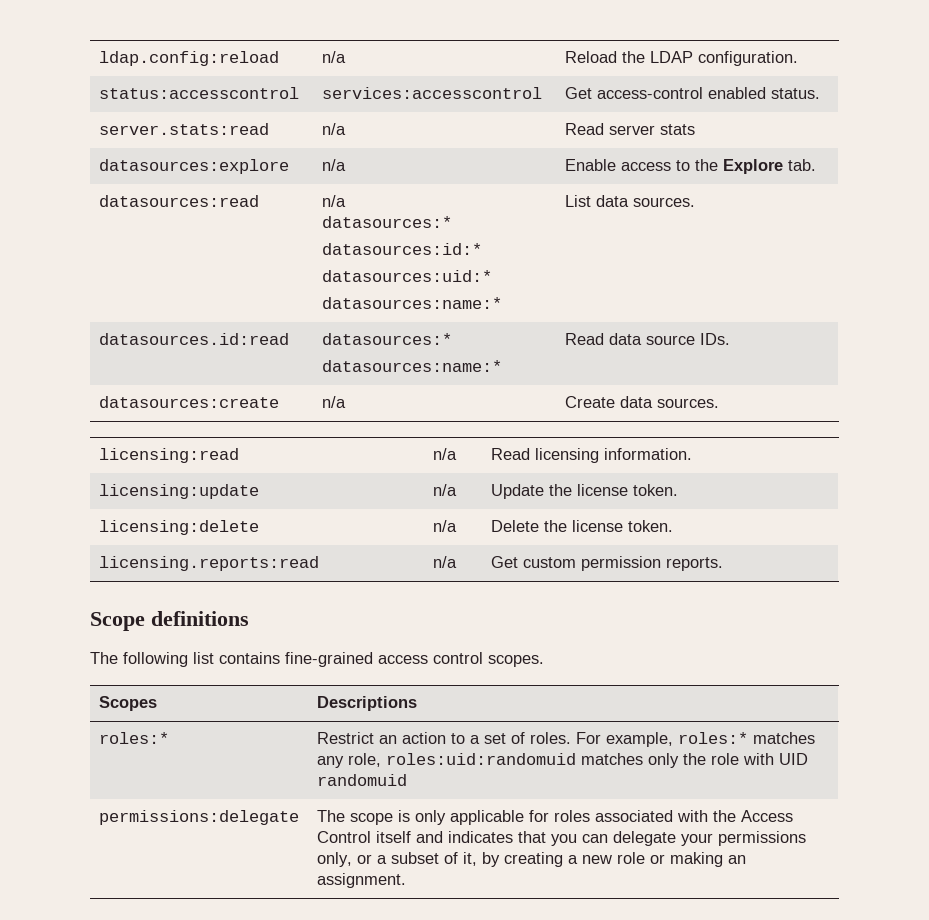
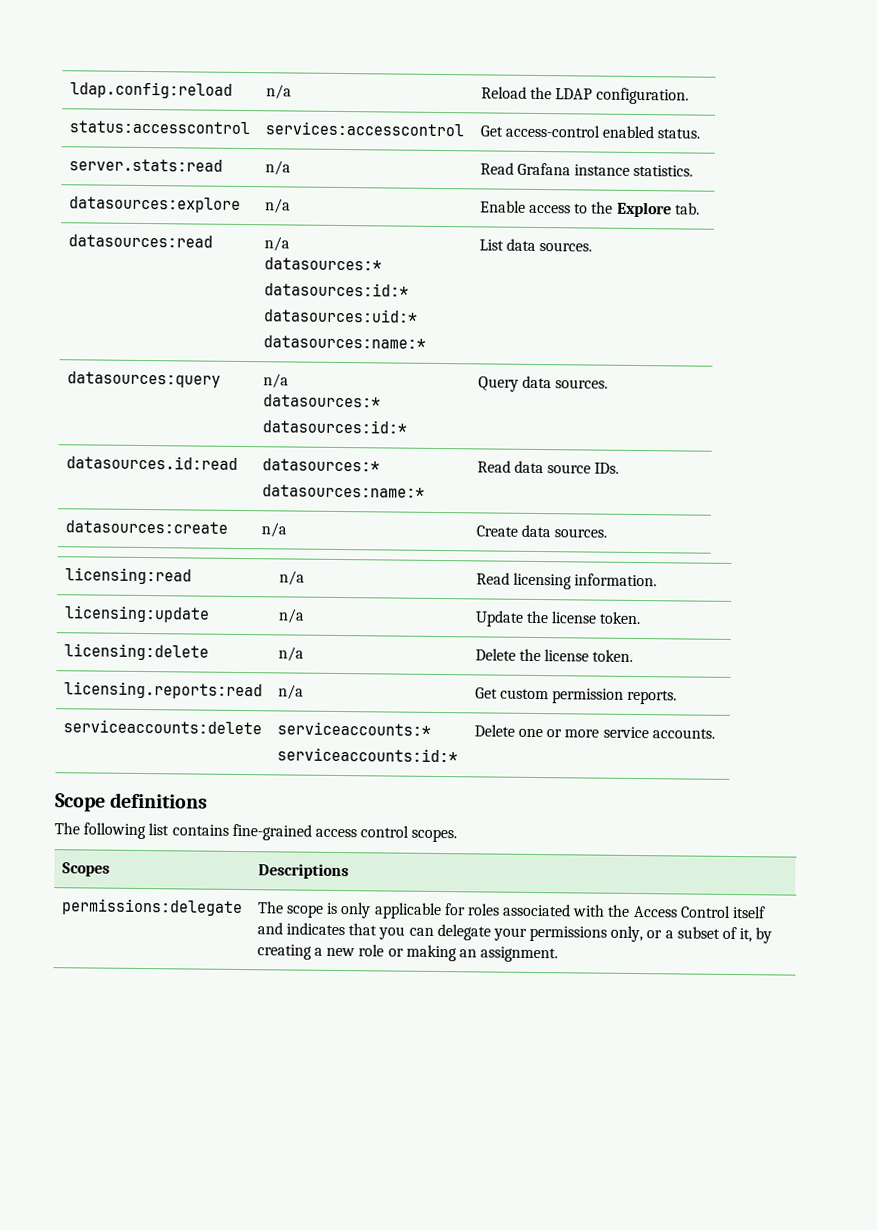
[608,124,695,135] server stats -> [516,162,694,177] Grafana instance statistics.
(695, 202) none -> [66,371,221,388] [262,373,289,389] [262,394,381,408] [261,419,407,434] [477,375,609,392] // datasources:query | n/a // datasources:* // datasources:id:* | Query data sources.
(723, 564) none -> [62,719,262,735] [276,721,431,736] [276,747,458,763] [473,724,715,739] // serviceaccounts:delete | serviceaccounts:* // serviceaccounts:id:* | Delete one or more service accounts.
[98,732,169,744] [316,732,815,747] [316,753,808,768] [316,774,407,786] // roles:* | Restrict an action to a set of roles. For example, roles:* matches any role, roles:uid:randomuid matches only the role with UID randomuid -> (349, 871) none

